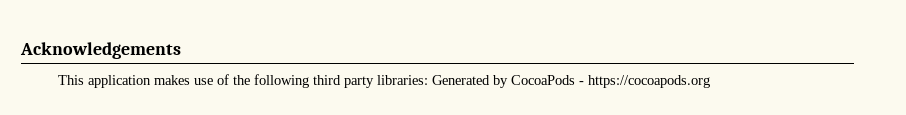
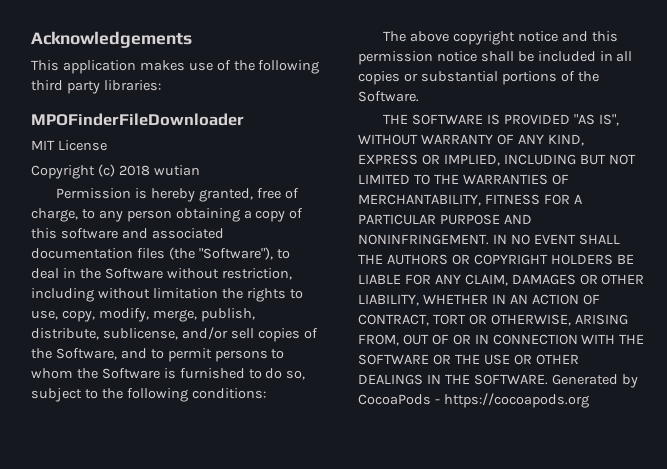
(428, 80) none -> [31,113,244,126] [31,140,107,151] [31,164,200,179] [56,188,299,202] [31,208,304,222] [31,228,224,239] [31,247,290,260] [31,268,292,280] [31,288,303,302] [31,308,255,322] [31,327,318,342] [31,348,285,362] [31,368,306,380] [31,388,266,402] [383,31,618,45] [358,51,633,65] [358,71,599,85] [358,91,419,102] [383,114,619,126] [358,134,584,146] [358,154,636,166] [358,174,569,185] [358,194,582,206] [358,214,532,225] [358,234,620,245] [358,254,634,265] [358,274,645,286] [358,294,600,306] [358,314,628,326] [358,334,645,346] [358,354,579,365] [358,374,548,385] // MPOFinderFileDownloader // MIT License // Copyright (c) 2018 wutian // Permission is hereby granted, free of charge, to any person obtaining a copy of this software and associated documentation files (the "Software"), to deal in the Software without restriction, including without limitation the rights to use, copy, modify, merge, publish, distribute, sublicense, and/or sell copies of the Software, and to permit persons to whom the Software is furnished to do so, subject to the following conditions: // The above copyright notice and this permission notice shall be included in all copies or substantial portions of the Software. // THE SOFTWARE IS PROVIDED "AS IS", WITHOUT WARRANTY OF ANY KIND, EXPRESS OR IMPLIED, INCLUDING BUT NOT LIMITED TO THE WARRANTIES OF MERCHANTABILITY, FITNESS FOR A PARTICULAR PURPOSE AND NONINFRINGEMENT. IN NO EVENT SHALL THE AUTHORS OR COPYRIGHT HOLDERS BE LIABLE FOR ANY CLAIM, DAMAGES OR OTHER LIABILITY, WHETHER IN AN ACTION OF CONTRACT, TORT OR OTHERWISE, ARISING FROM, OUT OF OR IN CONNECTION WITH THE SOFTWARE OR THE USE OR OTHER DEALINGS IN THE SOFTWARE.

